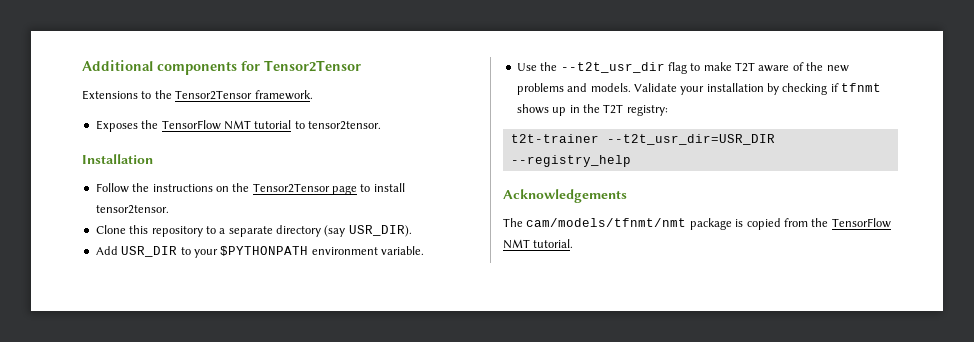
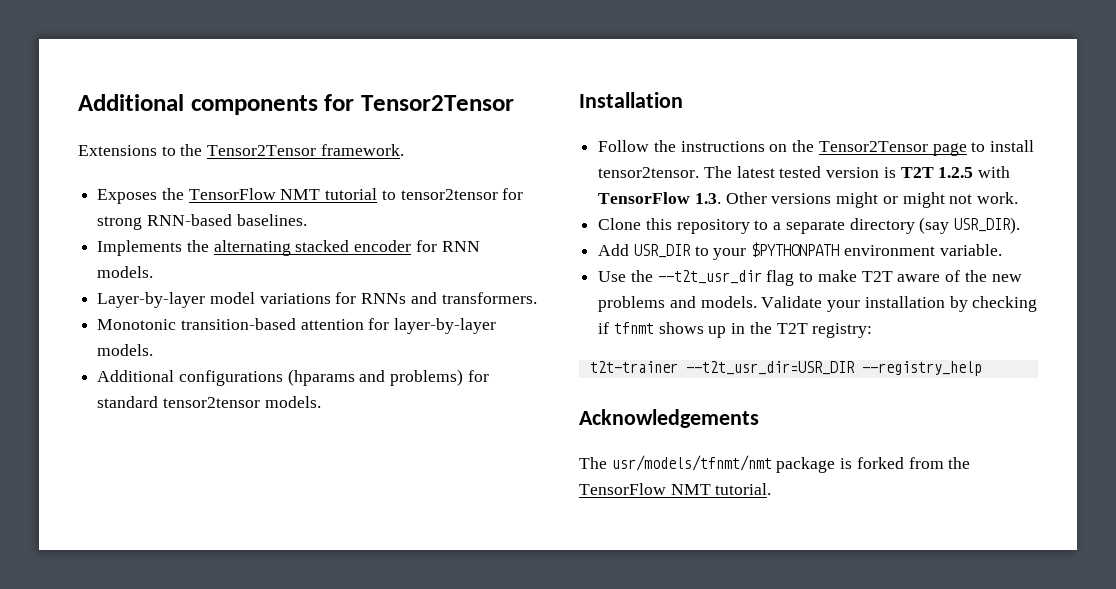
[308,121,381,130] tensor2tensor. -> [400,188,524,200] [97,214,307,230] [97,240,480,256] [97,266,154,278] [97,292,537,308] [97,318,497,334] [97,344,154,356] [97,369,489,386] [97,396,321,408] tensor2tensor for strong RNN-based baselines. // Implements the alternating stacked encoder for RNN models. // Layer-by-layer model variations for RNNs and transformers. // Monotonic transition-based attention for layer-by-layer models. // Additional configurations (hparams and problems) for standard tensor2tensor models.
(169, 209) none -> [703,166,1011,178] [598,192,1019,208] The latest tested version is T2T 1.2.5 with TensorFlow 1.3. Other versions might or might not work.
[526,218,687,227] cam/models/tfnmt/nmt -> [611,455,772,471] usr/models/tfnmt/nmt
[746,218,781,230] copied -> [856,457,904,469] forked

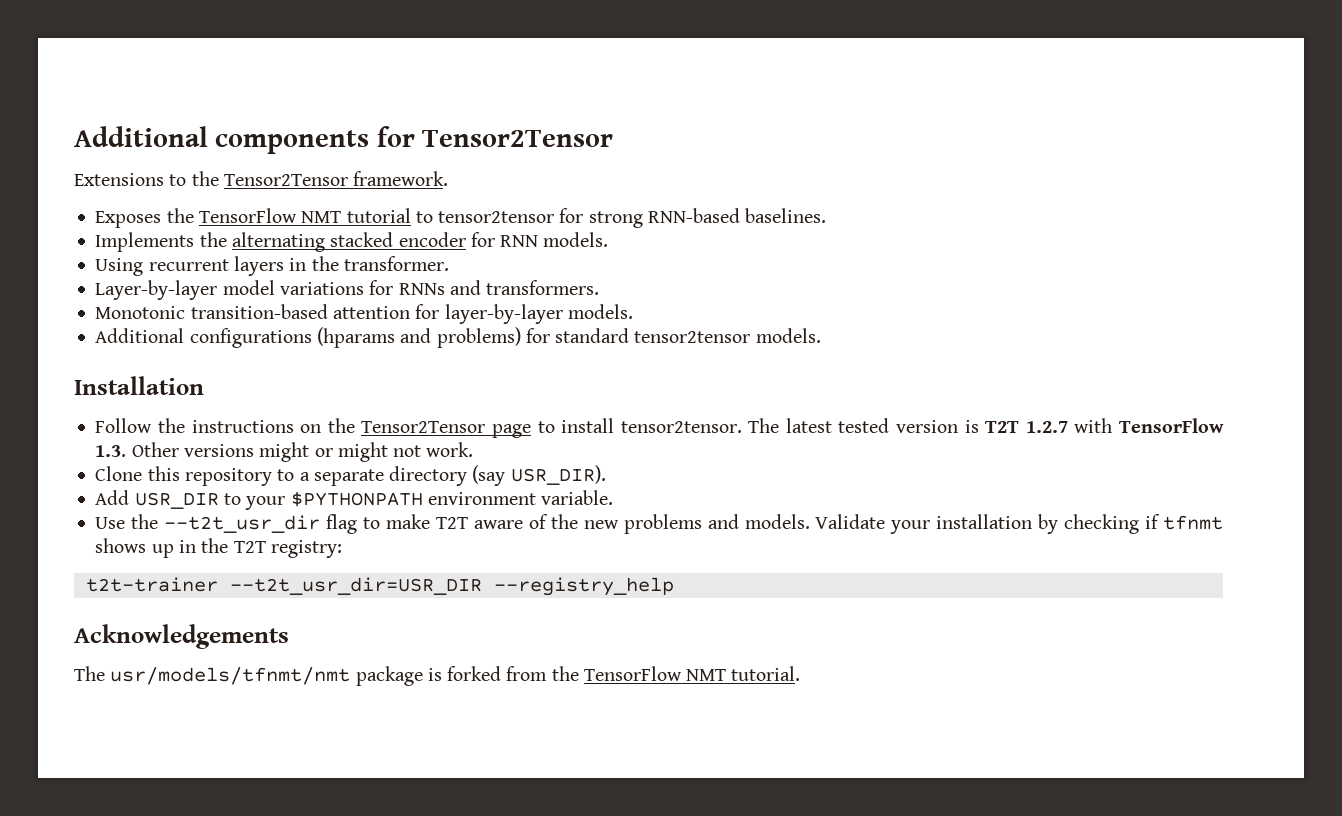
(154, 272) none -> [95,256,449,276] // Using recurrent layers in the transformer.
[938,167,974,178] 1.2.5 -> [1025,421,1068,433] 1.2.7

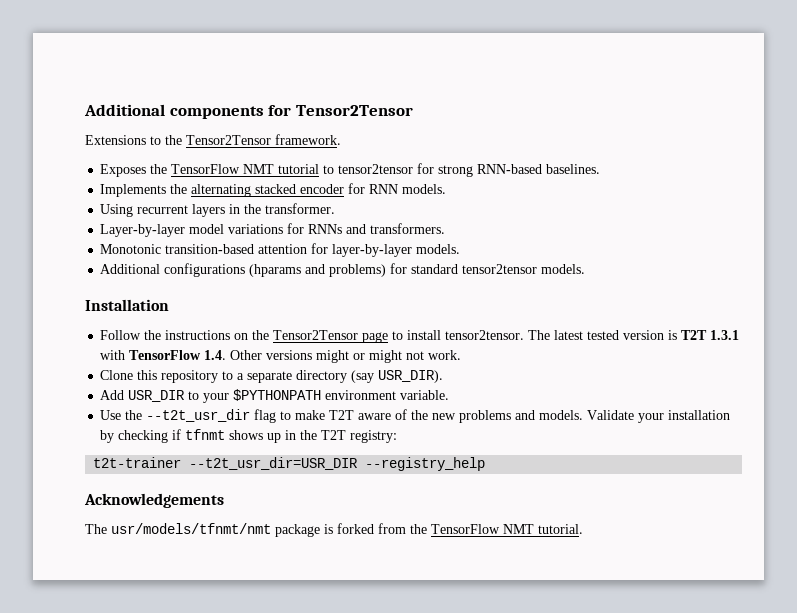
[1025,421,1068,433] 1.2.7 -> [710,330,740,340] 1.3.1
[95,445,127,457] 1.3. -> [204,350,227,360] 1.4.

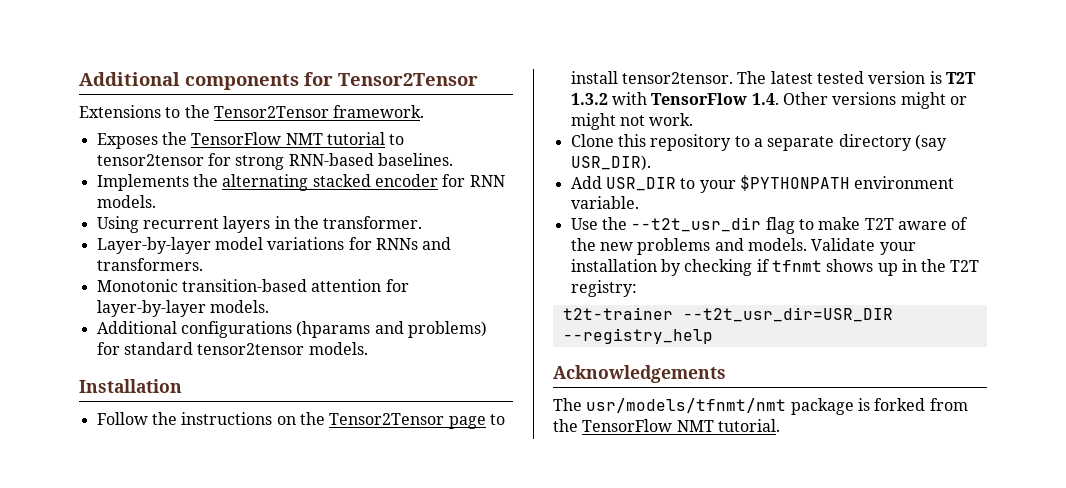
[710,330,740,340] 1.3.1 -> [570,93,608,105] 1.3.2

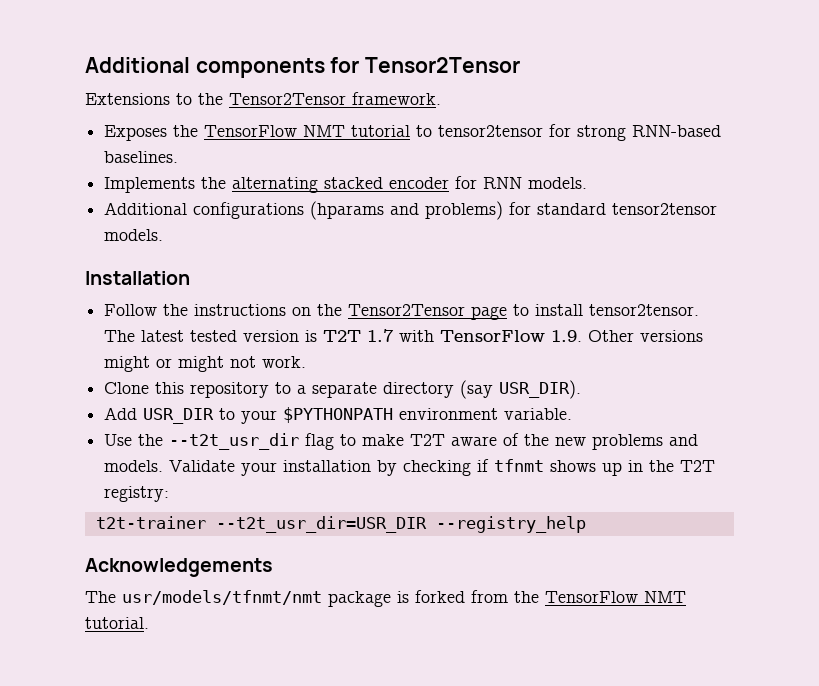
[96,216,423,233] [96,237,452,254] [96,258,203,271] [96,279,409,292] [96,300,269,317] // Using recurrent layers in the transformer. // Layer-by-layer model variations for RNNs and transformers. // Monotonic transition-based attention for layer-by-layer models. -> (588, 183) none
[570,93,608,105] 1.3.2 -> [367,329,395,342] 1.7
[751,93,779,105] 1.4. -> [551,330,583,342] 1.9.

